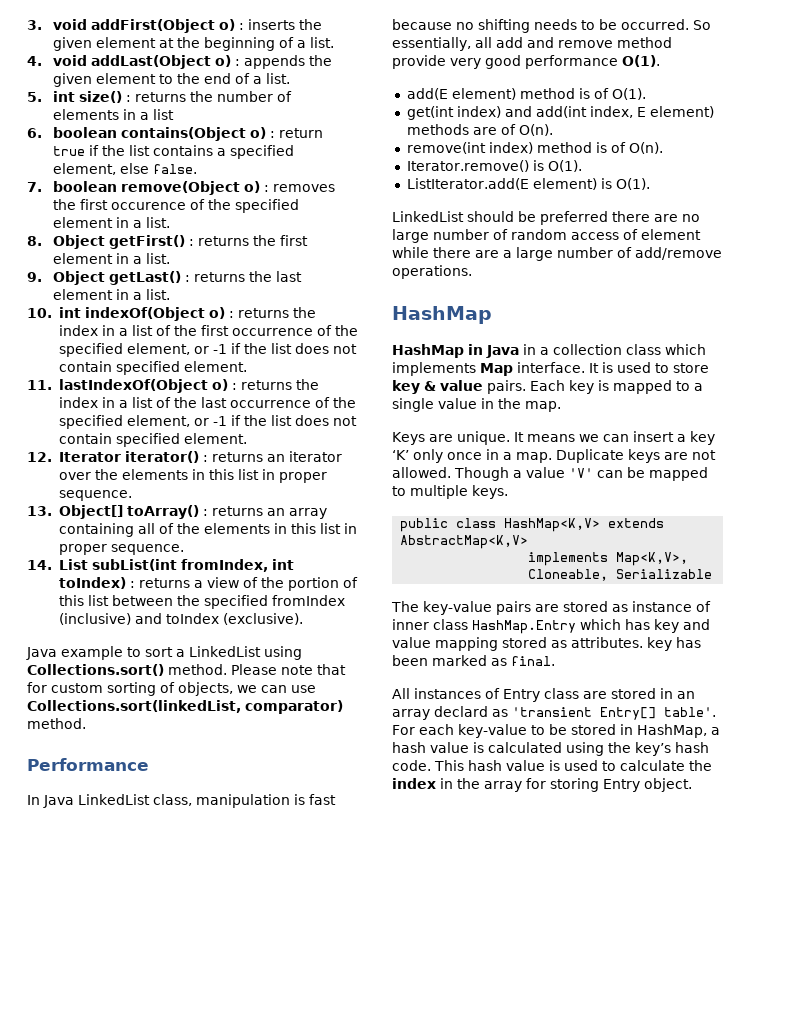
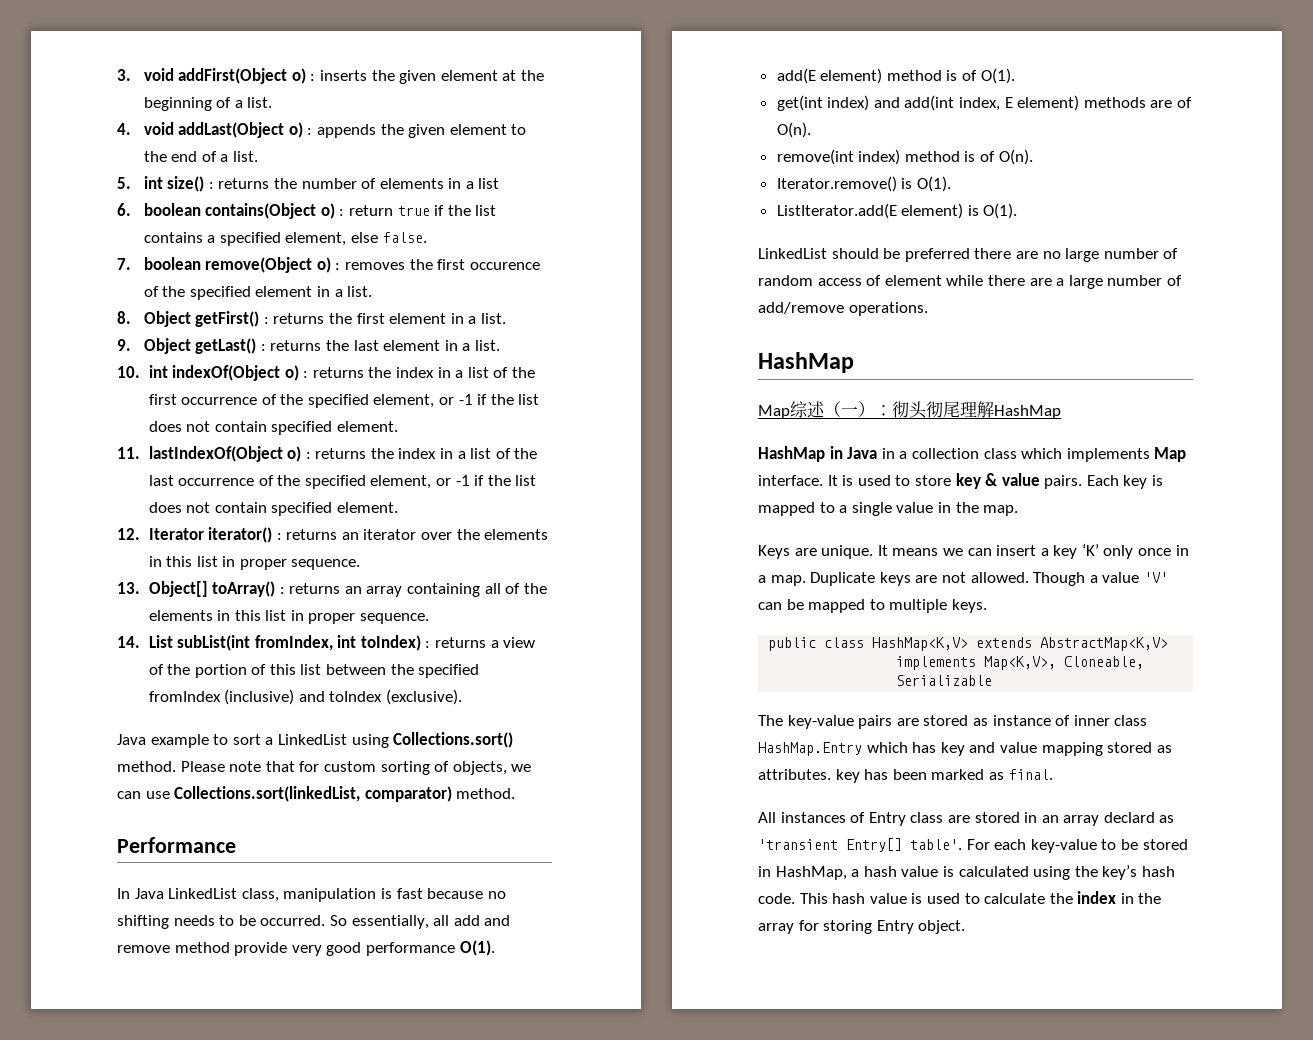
(492, 315) none -> [758,401,1061,419] // Map综述（一）：彻头彻尾理解HashMap

